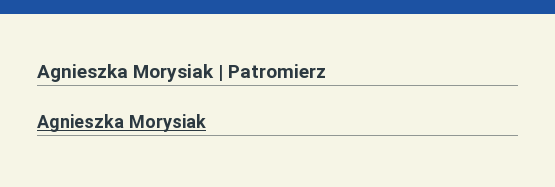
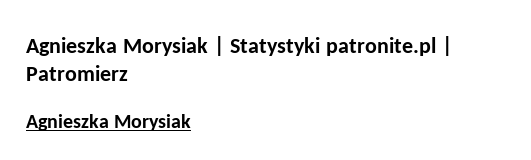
(224, 73) none -> [229,36,452,56] Statystyki patronite.pl |

